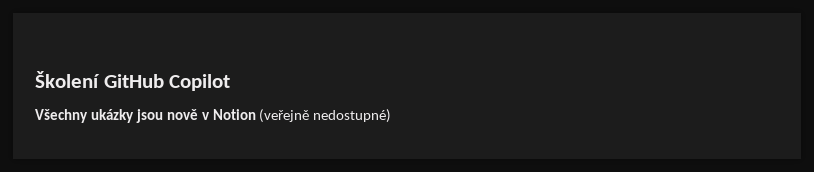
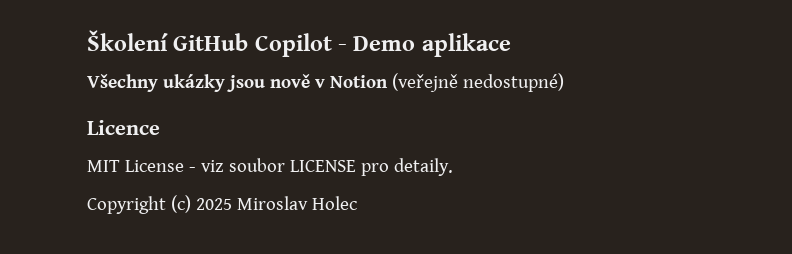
(231, 82) none -> [338,33,511,57] - Demo aplikace
(392, 116) none -> [87,120,160,135] [87,158,453,176] [87,195,357,214] // Licence // MIT License - viz soubor LICENSE pro detaily. // Copyright (c) 2025 Miroslav Holec

